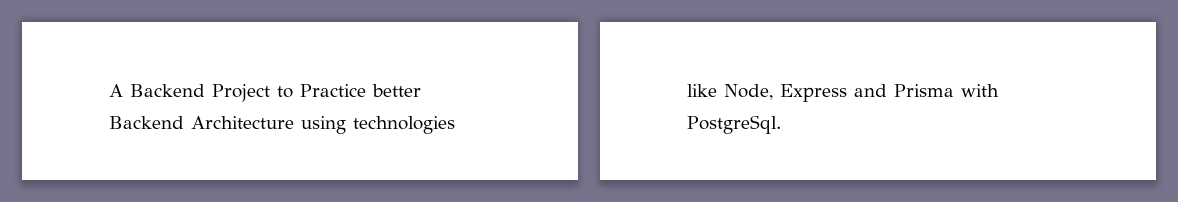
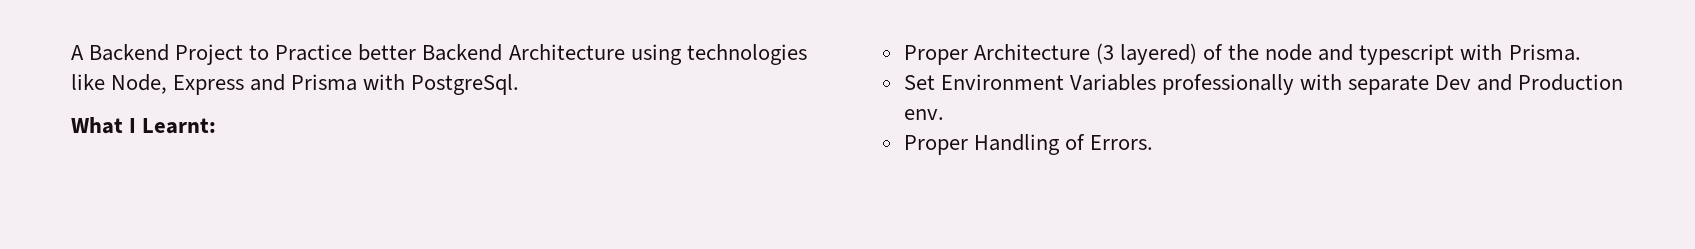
(781, 124) none -> [71,117,217,134] [903,43,1581,65] [903,74,1624,95] [903,109,944,120] [903,134,1153,155] // What I Learnt: // Proper Architecture (3 layered) of the node and typescript with Prisma. // Set Environment Variables professionally with separate Dev and Production env. // Proper Handling of Errors.

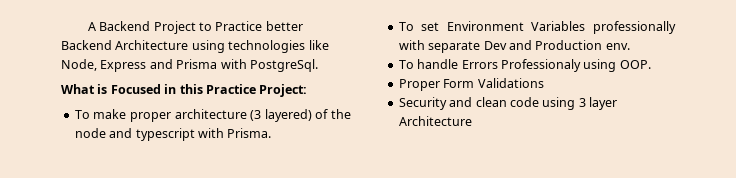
[129,118,217,134] [903,44,1090,65] I Learnt: // Proper Architecture -> [97,84,308,97] [74,109,247,122] is Focused in this Practice Project: // To make proper architecture
[903,75,935,90] Set -> [398,22,440,31] To set
[903,134,1153,155] Proper Handling of Errors. -> [398,59,651,72] [398,78,544,91] [398,97,617,110] [398,116,472,126] To handle Errors Professionaly using OOP. // Proper Form Validations // Security and clean code using 3 layer Architecture

